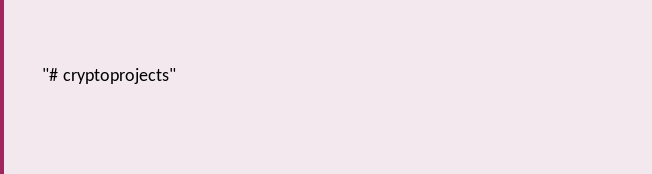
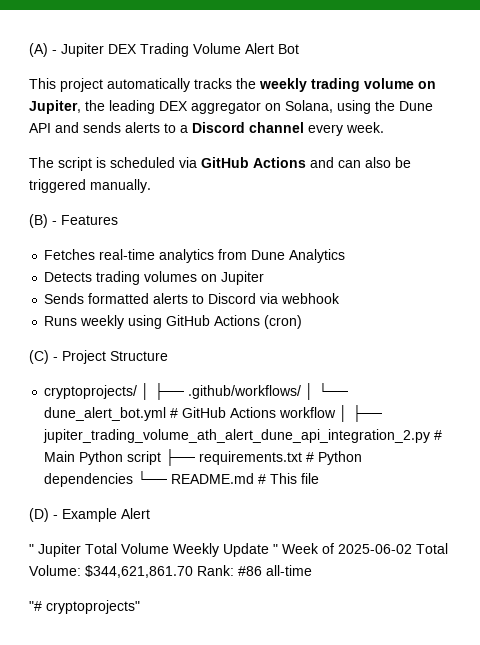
(42, 74) none -> [29,43,299,57] [29,78,436,92] [29,100,433,114] [29,122,384,136] [29,157,411,171] [29,179,151,193] [29,214,118,228] [44,249,346,263] [44,271,265,285] [44,293,341,304] [44,315,303,329] [29,350,168,364] [44,383,349,400] [44,405,383,422] [43,429,443,443] [44,449,363,466] [44,471,320,487] [29,508,150,522] [29,543,448,557] [29,565,312,578] (A) - Jupiter DEX Trading Volume Alert Bot // This project automatically tracks the weekly trading volume on Jupiter, the leading DEX aggregator on Solana, using the Dune API and sends alerts to a Discord channel every week. // The script is scheduled via GitHub Actions and can also be triggered manually. // (B) - Features // Fetches real-time analytics from Dune Analytics // Detects trading volumes on Jupiter // Sends formatted alerts to Discord via webhook // Runs weekly using GitHub Actions (cron) // (C) - Project Structure // cryptoprojects/ │ ├── .github/workflows/ │ └── dune_alert_bot.yml # GitHub Actions workflow │ ├── jupiter_trading_volume_ath_alert_dune_api_integration_2.py # Main Python script ├── requirements.txt # Python dependencies └── README.md # This file // (D) - Example Alert // " Jupiter Total Volume Weekly Update " Week of 2025-06-02 Total Volume: $344,621,861.70 Rank: #86 all-time //

